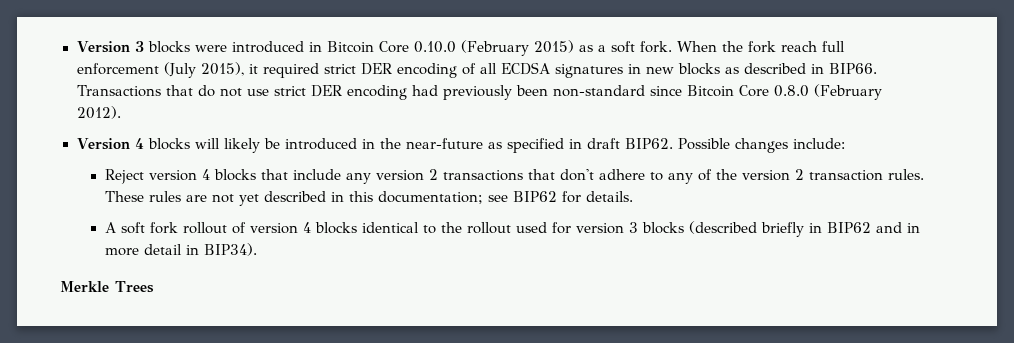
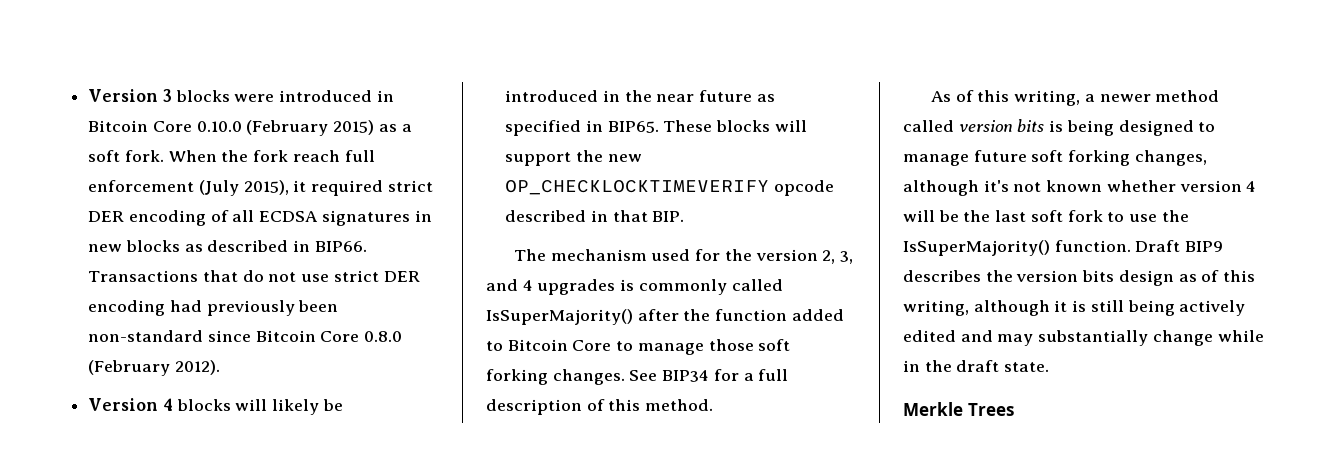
[406,138,484,149] near-future -> [656,90,753,102] near future
[587,138,846,153] [104,169,924,184] [104,191,633,206] [104,221,920,237] [104,243,257,256] draft BIP62. Possible changes include: // Reject version 4 blocks that include any version 2 transactions that don't adhere to any of the version 2 transaction rules. These rules are not yet described in this documentation; see BIP62 for details. // A soft fork rollout of version 4 blocks identical to the rollout used for version 3 blocks (described briefly in BIP62 and in more detail in BIP34). -> [607,120,807,133] [505,150,642,166] [505,180,834,196] [505,210,685,222] [513,249,853,264] [486,279,783,295] [486,309,844,325] [486,339,791,355] [486,369,789,385] [486,399,714,415] [930,90,1220,106] [903,119,1216,136] [903,150,1207,166] [903,180,1257,196] [903,210,1189,222] [903,240,1224,256] [903,270,1256,286] [903,300,1246,316] [903,330,1264,346] [903,360,1050,372] BIP65. These blocks will support the new OP_CHECKLOCKTIMEVERIFY opcode described in that BIP. // The mechanism used for the version 2, 3, and 4 upgrades is commonly called IsSuperMajority() after the function added to Bitcoin Core to manage those soft forking changes. See BIP34 for a full description of this method. // As of this writing, a newer method called version bits is being designed to manage future soft forking changes, although it's not known whether version 4 will be the last soft fork to use the IsSuperMajority() function. Draft BIP9 describes the version bits design as of this writing, although it is still being actively edited and may substantially change while in the draft state.

